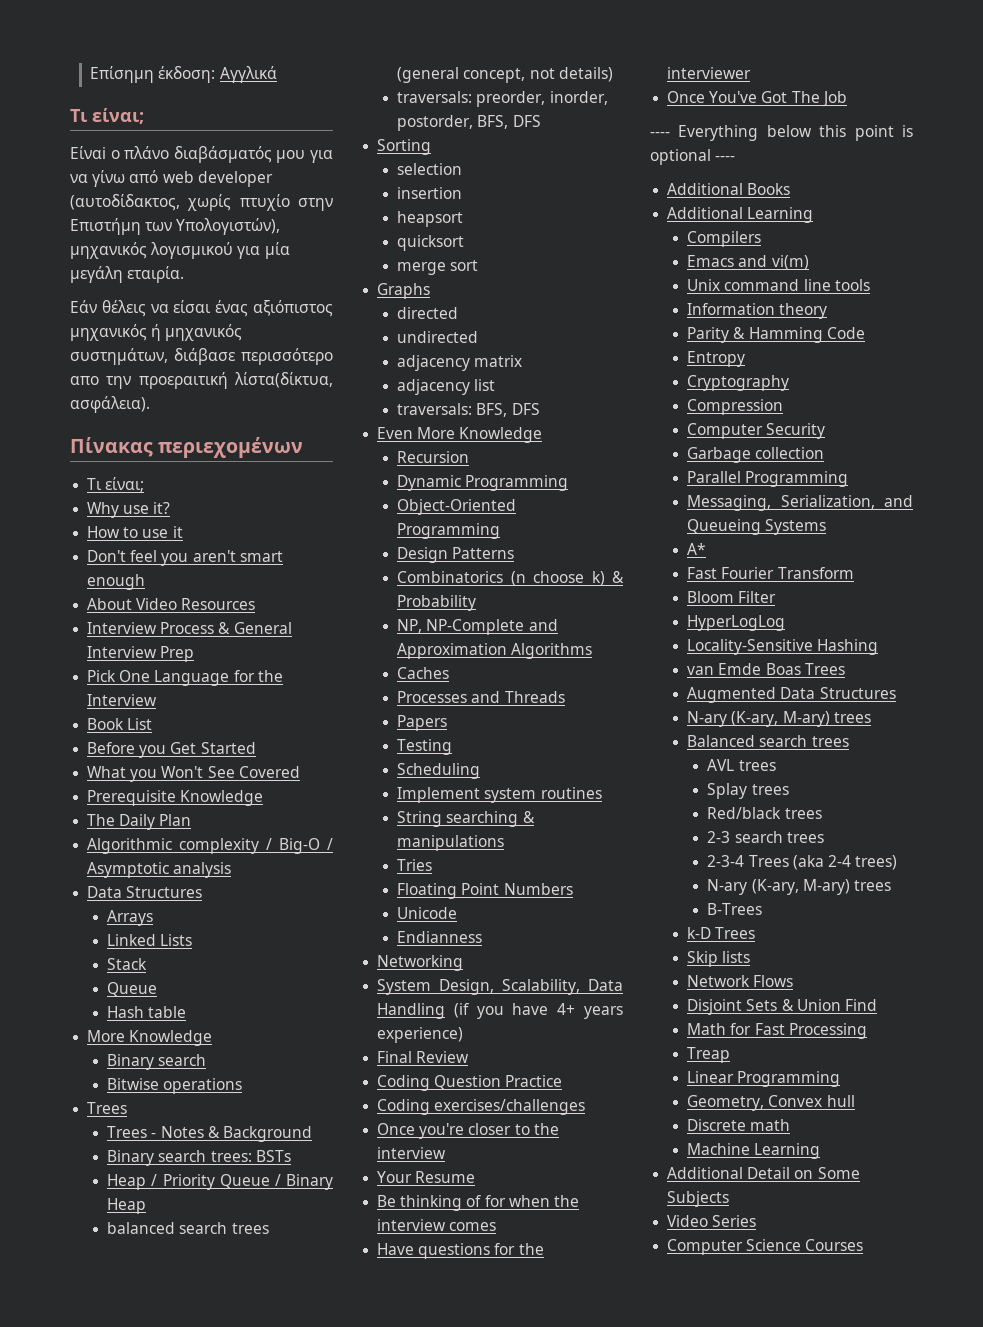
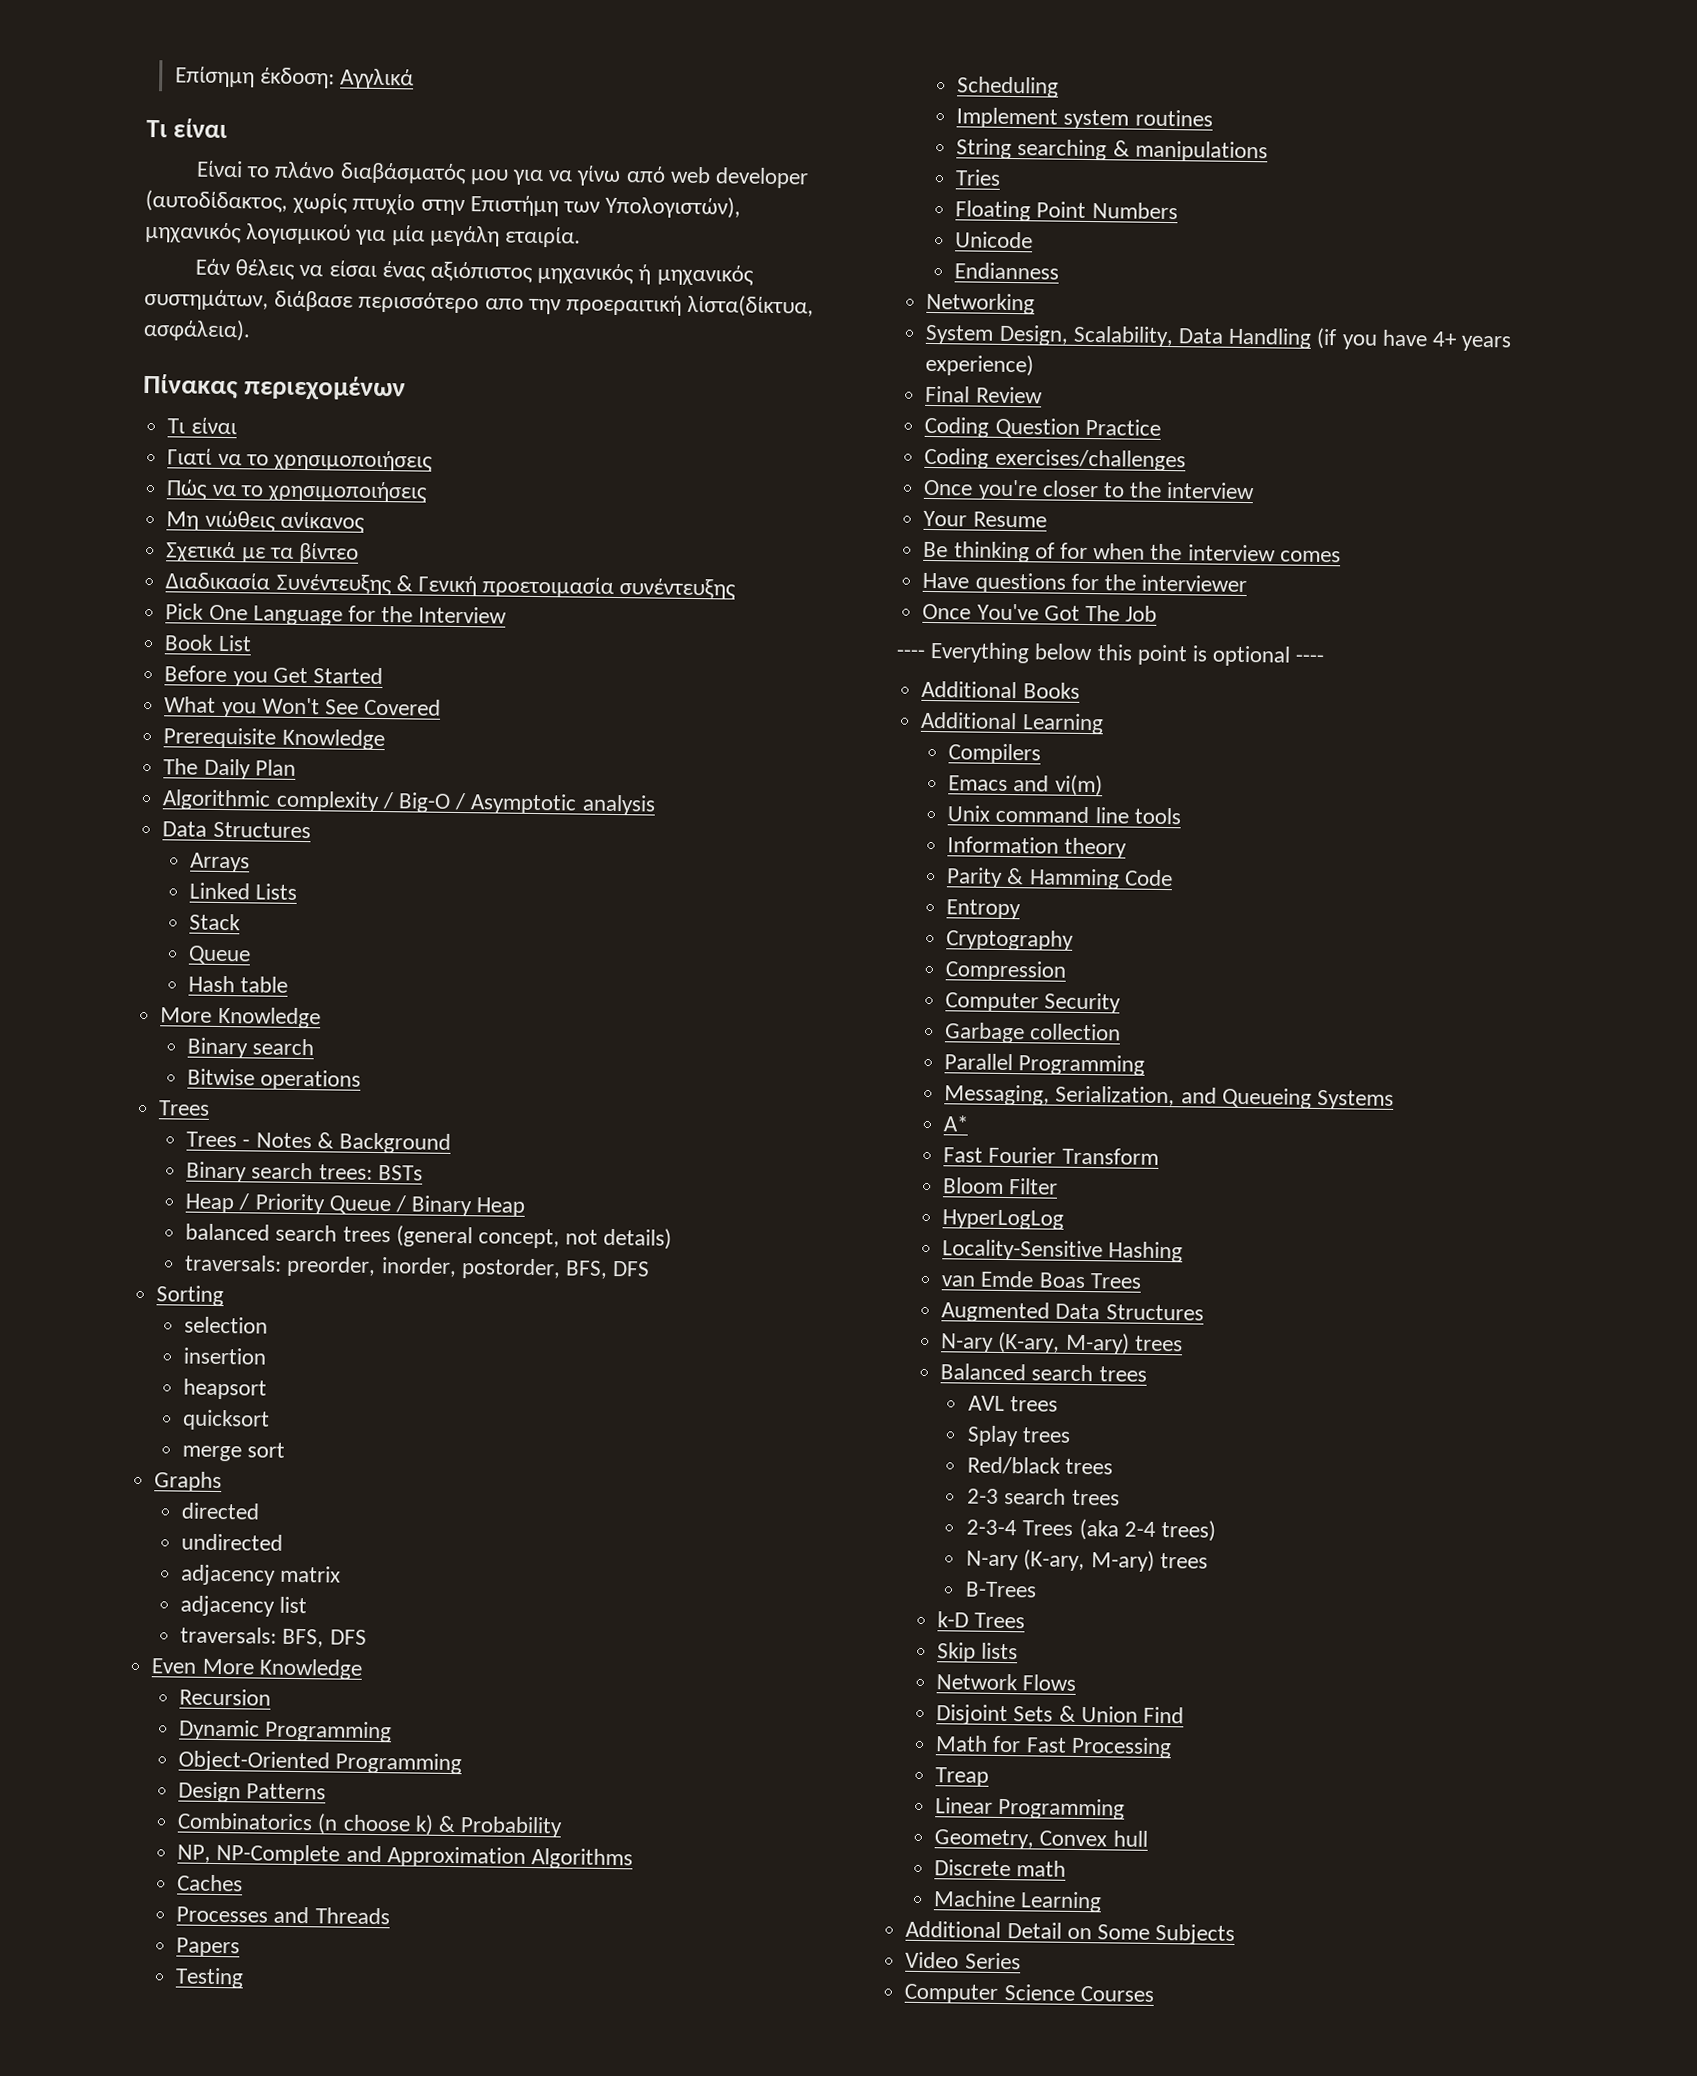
[92,108,144,124] είναι; -> [172,118,228,139] είναι
[110,150,120,159] ο -> [246,166,271,178] το
[105,477,145,492] [87,502,171,518] [87,526,183,538] [87,550,283,566] [87,574,146,590] [87,598,256,610] [87,622,292,634] [87,646,195,662] είναι; // Why use it? // How to use it // Don't feel you aren't smart enough // About Video Resources // Interview Process & General Interview Prep -> [190,417,237,435] [167,448,433,472] [166,479,428,503] [166,510,365,533] [166,541,359,564] [165,572,737,600] είναι // Γιατί να το χρησιμοποιήσεις // Πώς να το χρησιμοποιήσεις // Μη νιώθεις ανίκανος // Σχετικά με τα βίντεο // Διαδικασία Συνέντευξης & Γενική προετοιμασία συνέντευξης

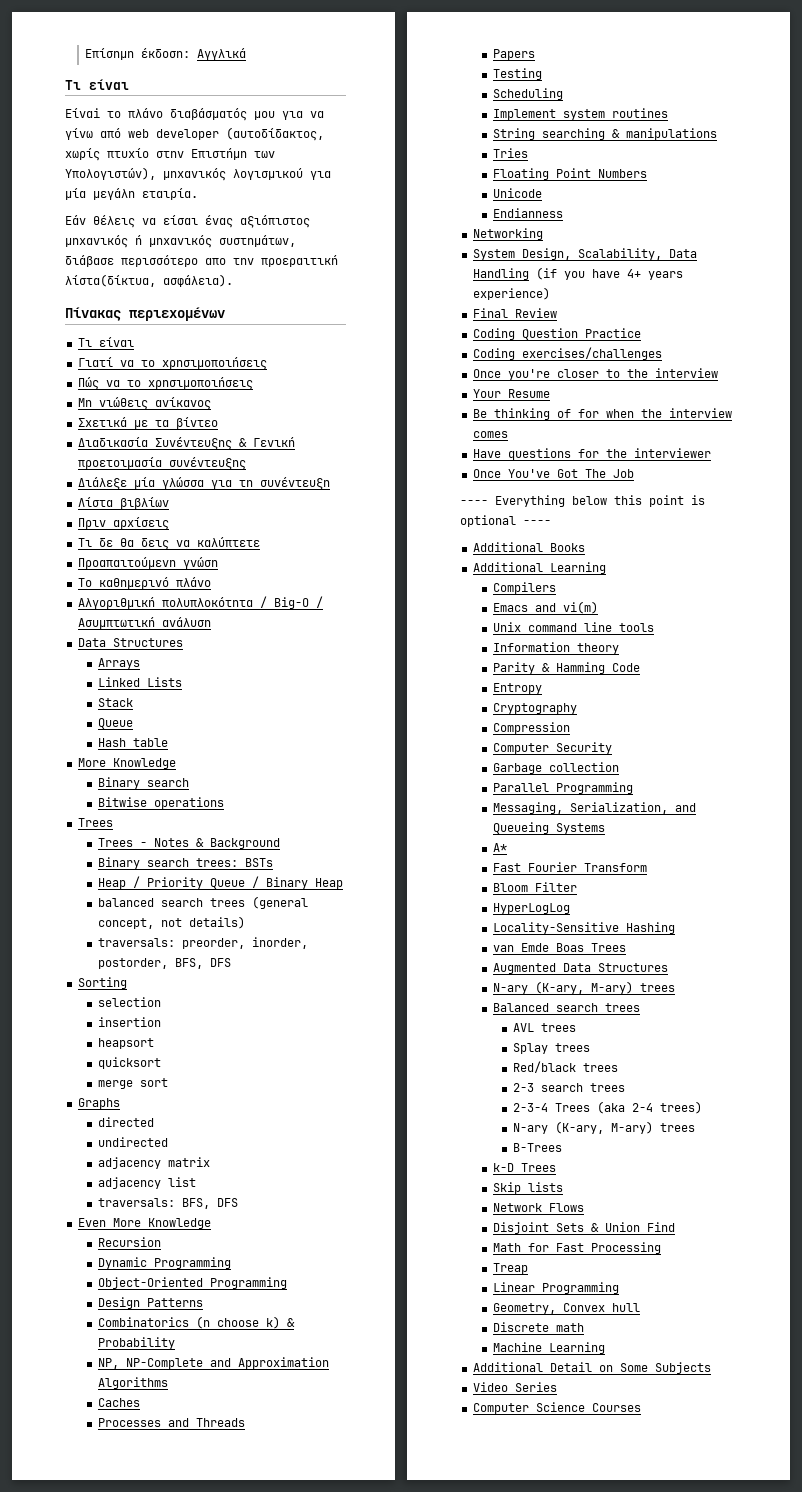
[165,603,508,626] [164,634,252,652] [164,665,383,687] [164,696,442,718] [163,727,385,751] [163,758,296,780] [162,789,380,812] Pick One Language for the Interview // Book List // Before you Get Started // What you Won't See Covered // Prerequisite Knowledge // The Daily Plan // Algorithmic complexity -> [77,477,330,490] [77,497,169,509] [77,517,169,530] [77,537,260,550] [77,557,218,569] [77,577,211,589] [77,597,253,609] Διάλεξε μία γλώσσα για τη συνέντευξη // Λίστα βιβλίων // Πριν αρχίσεις // Τι δε θα δεις να καλύπτετε // Προαπαιτούμενη γνώση // Το καθημερινό πλάνο // Αλγοριθμική πολυπλοκότητα
[470,793,656,816] Asymptotic analysis -> [77,617,211,629] Ασυμπτωτική ανάλυση

